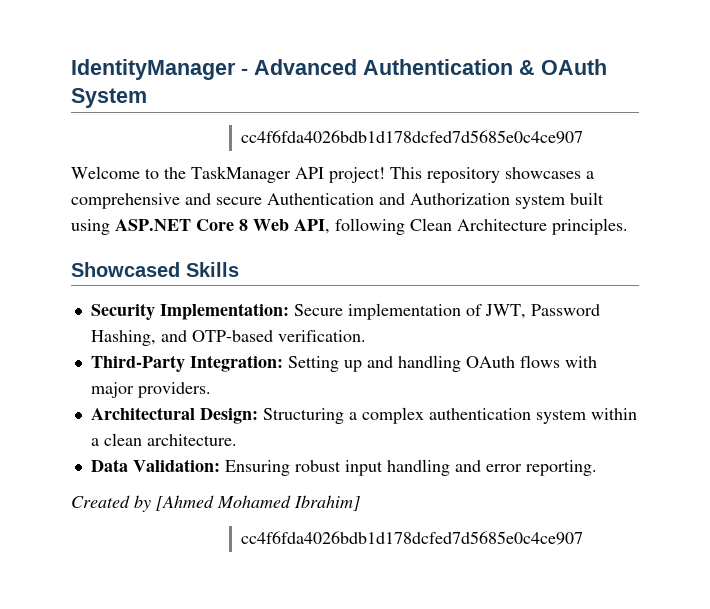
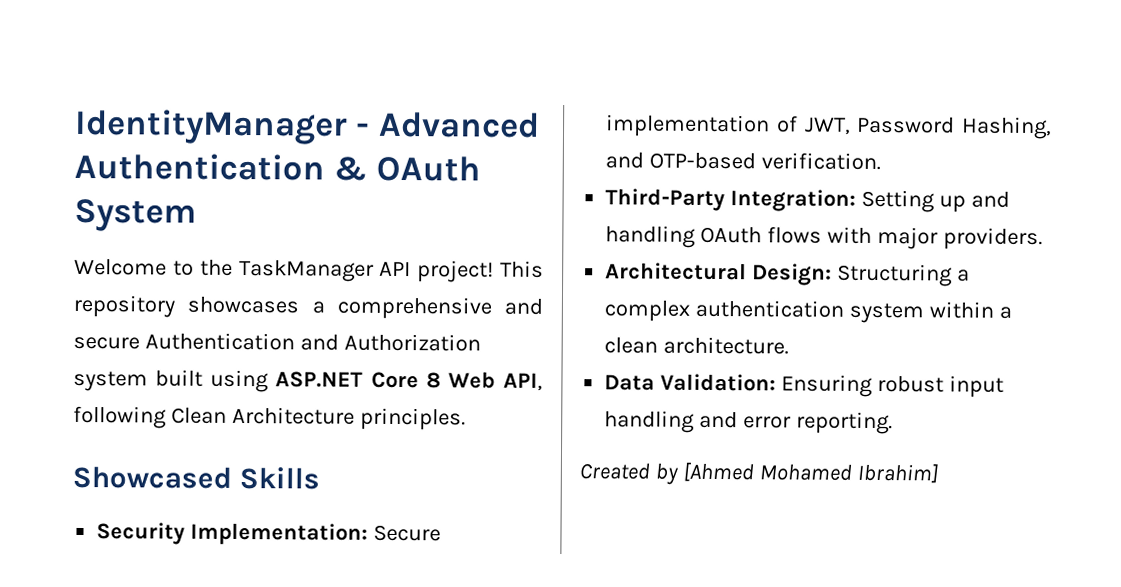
[241,130,584,144] // cc4f6fda4026bdb1d178dcfed7d5685e0c4ce907 -> (197, 215) none
[241,531,584,545] // cc4f6fda4026bdb1d178dcfed7d5685e0c4ce907 -> (938, 473) none

